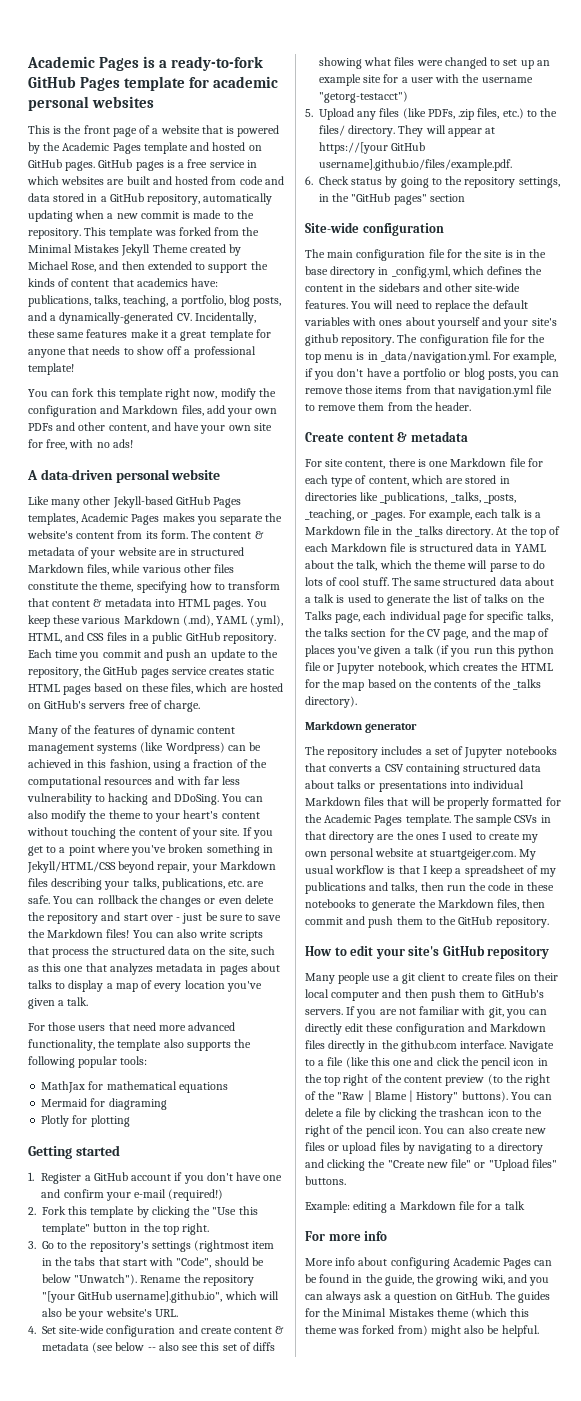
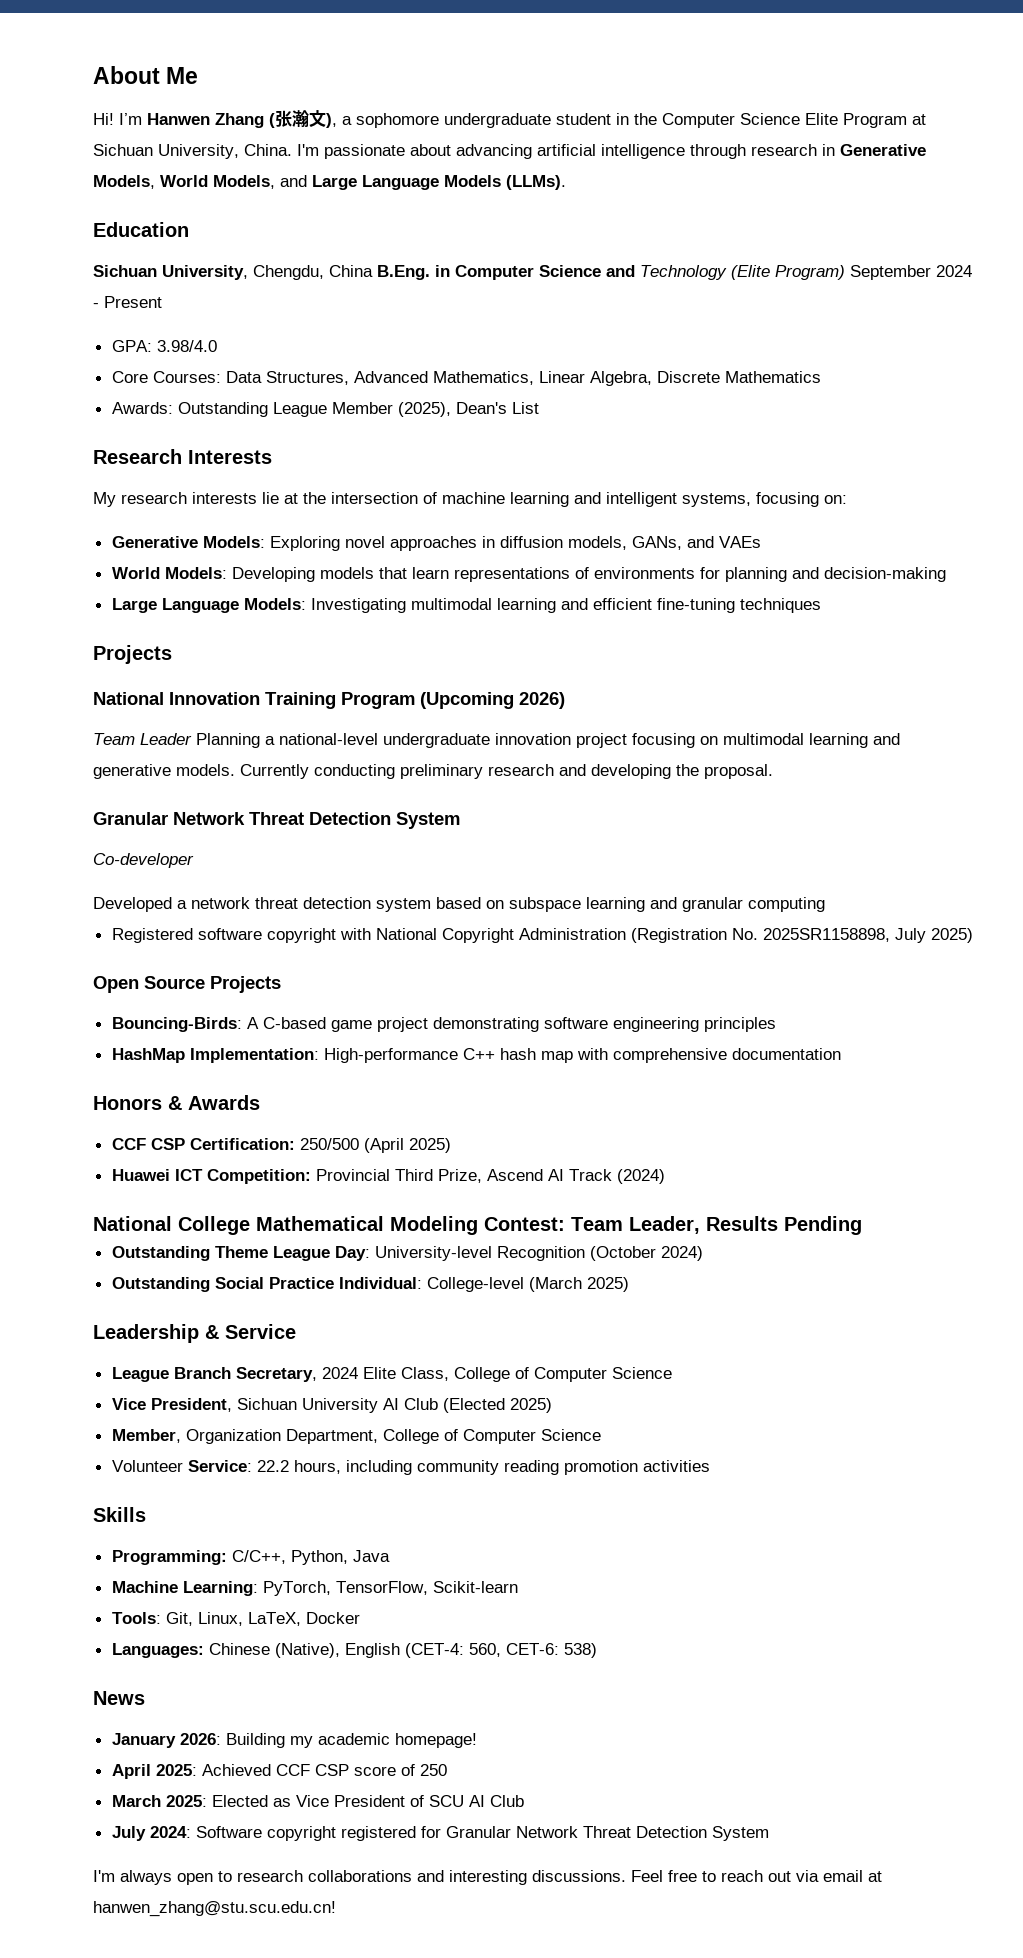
[27,56,263,71] [28,76,278,91] [28,96,154,111] [28,125,280,137] [28,142,262,154] [28,159,257,171] [27,176,284,185] [28,193,273,205] [28,210,254,222] [28,227,260,239] [28,244,242,256] [28,261,268,273] [28,278,219,287] [28,295,282,307] [28,312,256,324] [28,329,271,341] [28,346,256,358] [28,363,74,375] [28,388,276,400] [28,405,278,417] [28,422,272,434] [28,439,133,450] [27,469,221,483] [28,496,242,508] [28,513,283,525] [27,530,264,539] [28,547,245,559] [28,564,235,575] [28,581,281,593] [28,598,267,610] [28,615,284,627] [28,632,276,644] [28,649,279,661] [28,666,275,678] [28,683,283,695] [28,700,201,712] [28,725,236,737] [28,742,262,754] [28,759,267,771] [28,776,241,788] [27,793,264,805] [28,810,260,822] [27,827,273,839] [28,844,273,856] [27,861,276,873] [28,878,265,890] [28,895,274,907] [28,912,282,924] [28,929,263,941] [28,946,275,958] [28,963,280,975] [28,980,262,992] [28,997,89,1009] [28,1022,236,1031] [28,1039,252,1051] [28,1056,148,1068] [41,1081,228,1093] [41,1098,167,1110] [41,1115,130,1127] [28,1145,120,1159] [28,1172,283,1184] [41,1189,224,1201] [28,1206,258,1218] [42,1223,210,1235] [28,1240,275,1252] [42,1257,264,1268] [42,1274,254,1286] [42,1291,279,1303] [42,1308,178,1320] [28,1325,285,1337] [42,1342,276,1353] [319,57,550,69] [319,74,533,86] [319,91,408,103] [305,108,558,120] [319,125,496,137] [319,142,426,154] [319,159,512,171] [305,176,560,188] [319,193,465,205] [305,222,444,236] [305,249,547,261] [305,266,543,278] [305,283,521,292] [305,300,528,312] [304,317,557,329] [305,334,546,346] [305,351,557,363] [305,368,560,380] [305,385,553,397] [305,402,472,411] [305,431,468,442] [305,458,543,469] [305,475,510,487] [305,492,516,504] [305,509,541,521] [305,526,561,538] [305,543,546,552] [305,560,546,572] [305,577,554,586] [305,594,545,606] [305,611,553,623] [305,628,550,640] [305,645,555,657] [305,662,553,674] [305,679,542,691] [305,696,357,708] [305,721,418,733] [305,746,557,758] [305,763,542,775] [305,780,525,792] [305,797,561,809] [305,814,551,826] [305,831,539,843] [305,848,537,860] [305,865,557,877] [305,882,554,894] [305,899,546,911] [305,916,549,928] [305,945,550,959] [305,972,559,984] [305,989,544,1001] [305,1006,548,1018] [305,1023,547,1035] [305,1040,555,1052] [305,1057,548,1069] [305,1074,551,1086] [305,1090,553,1103] [305,1108,543,1120] [305,1125,547,1137] [305,1142,543,1154] [305,1159,557,1171] [305,1176,346,1185] [305,1201,525,1213] [305,1231,388,1241] [305,1257,553,1269] [305,1274,550,1286] [305,1291,550,1303] [305,1308,530,1319] [305,1325,539,1337] Academic Pages is a ready-to-fork GitHub Pages template for academic personal websites // This is the front page of a website that is powered by the Academic Pages template and hosted on GitHub pages. GitHub pages is a free service in which websites are built and hosted from code and data stored in a GitHub repository, automatically updating when a new commit is made to the repository. This template was forked from the Minimal Mistakes Jekyll Theme created by Michael Rose, and then extended to support the kinds of content that academics have: publications, talks, teaching, a portfolio, blog posts, and a dynamically-generated CV. Incidentally, these same features make it a great template for anyone that needs to show off a professional template! // You can fork this template right now, modify the configuration and Markdown files, add your own PDFs and other content, and have your own site for free, with no ads! // A data-driven personal website // Like many other Jekyll-based GitHub Pages templates, Academic Pages makes you separate the website's content from its form. The content & metadata of your website are in structured Markdown files, while various other files constitute the theme, specifying how to transform that content & metadata into HTML pages. You keep these various Markdown (.md), YAML (.yml), HTML, and CSS files in a public GitHub repository. Each time you commit and push an update to the repository, the GitHub pages service creates static HTML pages based on these files, which are hosted on GitHub's servers free of charge. // Many of the features of dynamic content management systems (like Wordpress) can be achieved in this fashion, using a fraction of the computational resources and with far less vulnerability to hacking and DDoSing. You can also modify the theme to your heart's content without touching the content of your site. If you get to a point where you've broken something in Jekyll/HTML/CSS beyond repair, your Markdown files describing your talks, publications, etc. are safe. You can rollback the changes or even delete the repository and start over - just be sure to save the Markdown files! You can also write scripts that process the structured data on the site, such as this one that analyzes metadata in pages about talks to display a map of every location you've given a talk. // For those users that need more advanced functionality, the template also supports the following popular tools: // MathJax for mathematical equations // Mermaid for diagraming // Plotly for plotting // Getting started // 1. Register a GitHub account if you don't have one and confirm your e-mail (required!) // 2. Fork this template by clicking the "Use this template" button in the top right. // 3. Go to the repository's settings (rightmost item in the tabs that start with "Code", should be below "Unwatch"). Rename the repository "[your GitHub username].github.io", which will also be your website's URL. // 4. Set site-wide configuration and create content & metadata (see below -- also see this set of diffs showing what files were changed to set up an example site for a user with the username "getorg-testacct") // 5. Upload any files (like PDFs, .zip files, etc.) to the files/ directory. They will appear at https://[your GitHub username].github.io/files/example.pdf. // 6. Check status by going to the repository settings, in the "GitHub pages" section // Site-wide configuration // The main configuration file for the site is in the base directory in _config.yml, which defines the content in the sidebars and other site-wide features. You will need to replace the default variables with ones about yourself and your site's github repository. The configuration file for the top menu is in _data/navigation.yml. For example, if you don't have a portfolio or blog posts, you can remove those items from that navigation.yml file to remove them from the header. // Create content & metadata // For site content, there is one Markdown file for each type of content, which are stored in directories like _publications, _talks, _posts, _teaching, or _pages. For example, each talk is a Markdown file in the _talks directory. At the top of each Markdown file is structured data in YAML about the talk, which the theme will parse to do lots of cool stuff. The same structured data about a talk is used to generate the list of talks on the Talks page, each individual page for specific talks, the talks section for the CV page, and the map of places you've given a talk (if you run this python file or Jupyter notebook, which creates the HTML for the map based on the contents of the _talks directory). // Markdown generator // The repository includes a set of Jupyter notebooks that converts a CSV containing structured data about talks or presentations into individual Markdown files that will be properly formatted for the Academic Pages template. The sample CSVs in that directory are the ones I used to create my own personal website at stuartgeiger.com. My usual workflow is that I keep a spreadsheet of my publications and talks, then run the code in these notebooks to generate the Markdown files, then commit and push them to the GitHub repository. // How to edit your site's GitHub repository // Many people use a git client to create files on their local computer and then push them to GitHub's servers. If you are not familiar with git, you can directly edit these configuration and Markdown files directly in the github.com interface. Navigate to a file (like this one and click the pencil icon in the top right of the content preview (to the right of the "Raw | Blame | History" buttons). You can delete a file by clicking the trashcan icon to the right of the pencil icon. You can also create new files or upload files by navigating to a directory and clicking the "Create new file" or "Upload files" buttons. // Example: editing a Markdown file for a talk // For more info // More info about configuring Academic Pages can be found in the guide, the growing wiki, and you can always ask a question on GitHub. The guides for the Minimal Mistakes theme (which this theme was forked from) might also be helpful. -> [93,66,199,84] [93,110,926,128] [93,144,926,159] [93,175,566,190] [93,222,189,237] [93,265,972,280] [93,296,162,308] [111,340,217,352] [111,371,821,386] [111,402,539,417] [93,449,272,464] [93,492,847,507] [111,536,761,551] [111,567,946,582] [111,598,821,613] [93,645,172,664] [93,692,565,709] [93,733,900,748] [93,764,773,779] [93,812,460,829] [93,853,194,868] [93,897,825,912] [111,928,973,943] [93,976,281,993] [111,1017,776,1032] [111,1048,841,1063] [93,1095,260,1110] [111,1138,451,1153] [111,1169,665,1184] [93,1216,862,1235] [111,1246,703,1261] [111,1277,629,1292] [93,1324,296,1343] [111,1367,672,1382] [111,1398,552,1413] [111,1429,601,1444] [111,1460,710,1475] [93,1507,146,1522] [111,1550,390,1565] [111,1581,518,1596] [111,1612,360,1626] [111,1643,597,1658] [93,1691,145,1705] [111,1733,477,1748] [111,1764,447,1779] [111,1795,524,1807] [111,1826,769,1841] [93,1870,882,1885] [93,1901,336,1917] About Me // Hi! I’m Hanwen Zhang (张瀚文), a sophomore undergraduate student in the Computer Science Elite Program at Sichuan University, China. I'm passionate about advancing artificial intelligence through research in Generative Models, World Models, and Large Language Models (LLMs). // Education // Sichuan University, Chengdu, China B.Eng. in Computer Science and Technology (Elite Program) September 2024 - Present // GPA: 3.98/4.0 // Core Courses: Data Structures, Advanced Mathematics, Linear Algebra, Discrete Mathematics // Awards: Outstanding League Member (2025), Dean's List // Research Interests // My research interests lie at the intersection of machine learning and intelligent systems, focusing on: // Generative Models: Exploring novel approaches in diffusion models, GANs, and VAEs // World Models: Developing models that learn representations of environments for planning and decision-making // Large Language Models: Investigating multimodal learning and efficient fine-tuning techniques // Projects // National Innovation Training Program (Upcoming 2026) // Team Leader Planning a national-level undergraduate innovation project focusing on multimodal learning and generative models. Currently conducting preliminary research and developing the proposal. // Granular Network Threat Detection System // Co-developer // Developed a network threat detection system based on subspace learning and granular computing // Registered software copyright with National Copyright Administration (Registration No. 2025SR1158898, July 2025) // Open Source Projects // Bouncing-Birds: A C-based game project demonstrating software engineering principles // HashMap Implementation: High-performance C++ hash map with comprehensive documentation // Honors & Awards // CCF CSP Certification: 250/500 (April 2025) // Huawei ICT Competition: Provincial Third Prize, Ascend AI Track (2024) // National College Mathematical Modeling Contest: Team Leader, Results Pending // Outstanding Theme League Day: University-level Recognition (October 2024) // Outstanding Social Practice Individual: College-level (March 2025) // Leadership & Service // League Branch Secretary, 2024 Elite Class, College of Computer Science // Vice President, Sichuan University AI Club (Elected 2025) // Member, Organization Department, College of Computer Science // Volunteer Service: 22.2 hours, including community reading promotion activities // Skills // Programming: C/C++, Python, Java // Machine Learning: PyTorch, TensorFlow, Scikit-learn // Tools: Git, Linux, LaTeX, Docker // Languages: Chinese (Native), English (CET-4: 560, CET-6: 538) // News // January 2026: Building my academic homepage! // April 2025: Achieved CCF CSP score of 250 // March 2025: Elected as Vice President of SCU AI Club // July 2024: Software copyright registered for Granular Network Threat Detection System // I'm always open to research collaborations and interesting discussions. Feel free to reach out via email at hanwen_zhang@stu.scu.edu.cn!

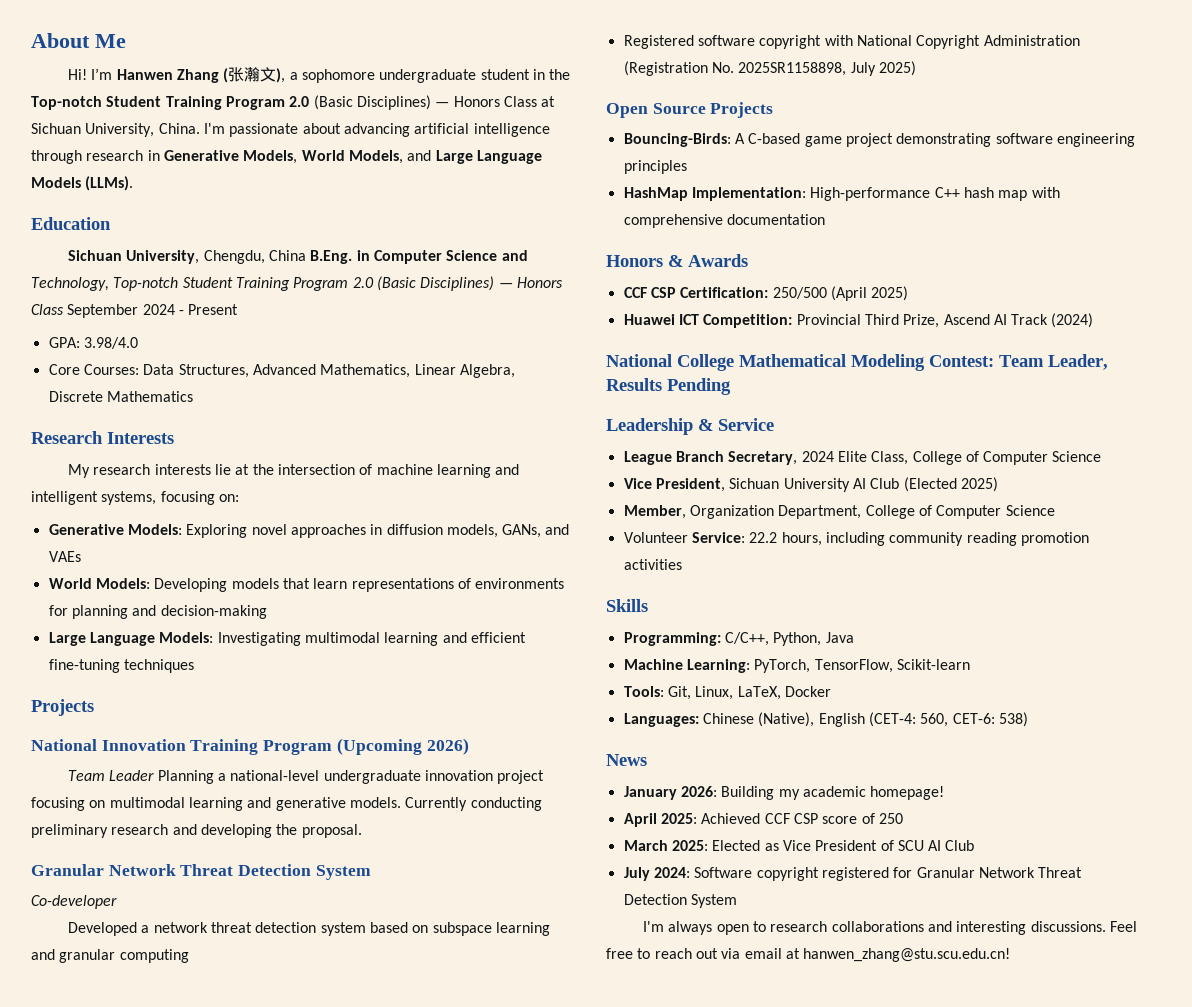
[662,113,907,128] Computer Science Elite Program -> [31,95,537,110] Top-notch Student Training Program 2.0 (Basic Disciplines) — Honors Class
[640,265,845,280] Technology (Elite Program) -> [31,276,563,291] [31,304,64,315] Technology, Top-notch Student Training Program 2.0 (Basic Disciplines) — Honors Class
[111,402,539,417] // Awards: Outstanding League Member (2025), Dean's List -> (193, 396) none
[111,1246,703,1261] [111,1277,629,1292] // Outstanding Theme League Day: University-level Recognition (October 2024) // Outstanding Social Practice Individual: College-level (March 2025) -> (731, 386) none

